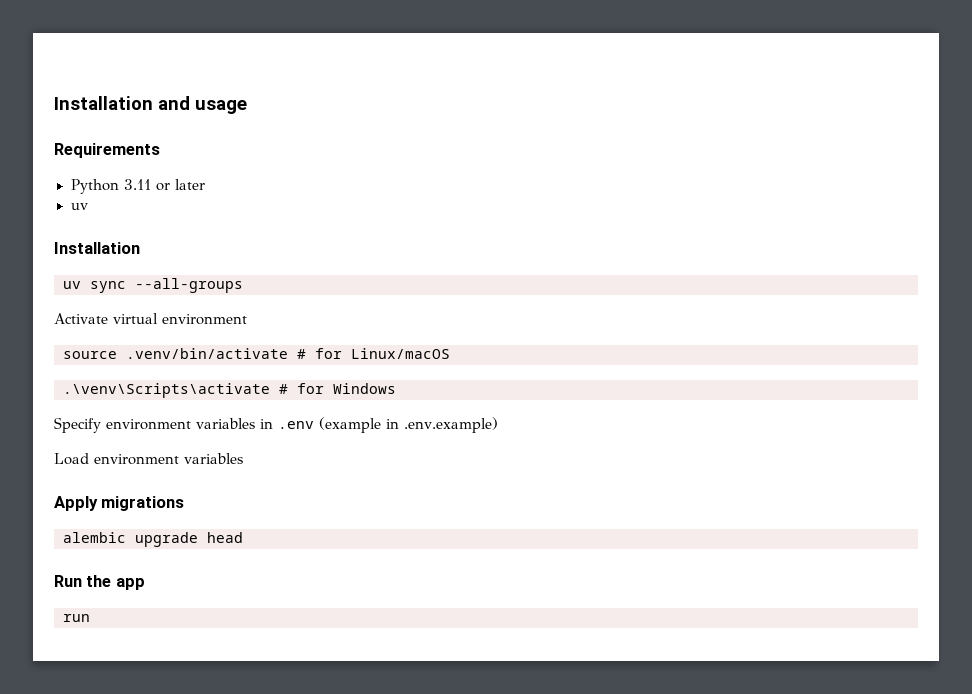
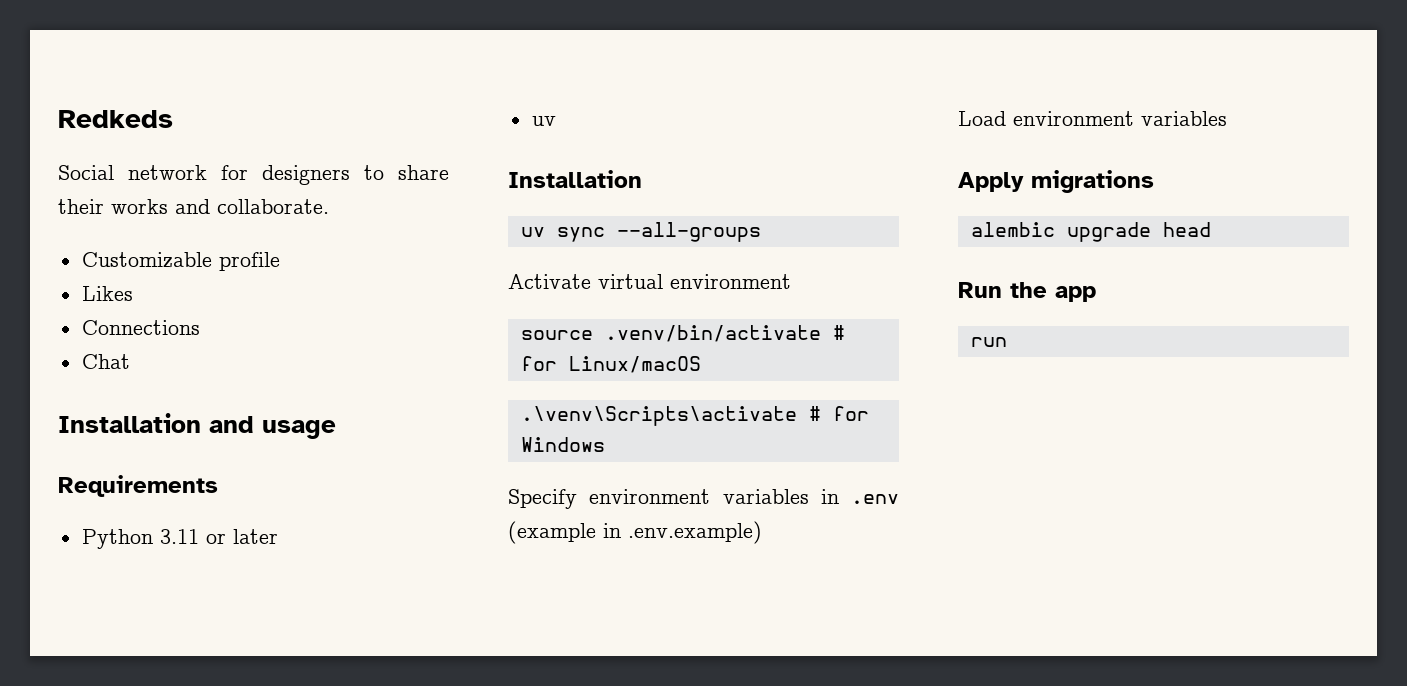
(54, 103) none -> [58,110,173,128] [58,165,449,185] [58,199,329,214] [81,252,280,271] [81,286,133,301] [81,320,200,335] [81,354,130,369] Redkeds // Social network for designers to share their works and collaborate. // Customizable profile // Likes // Connections // Chat //

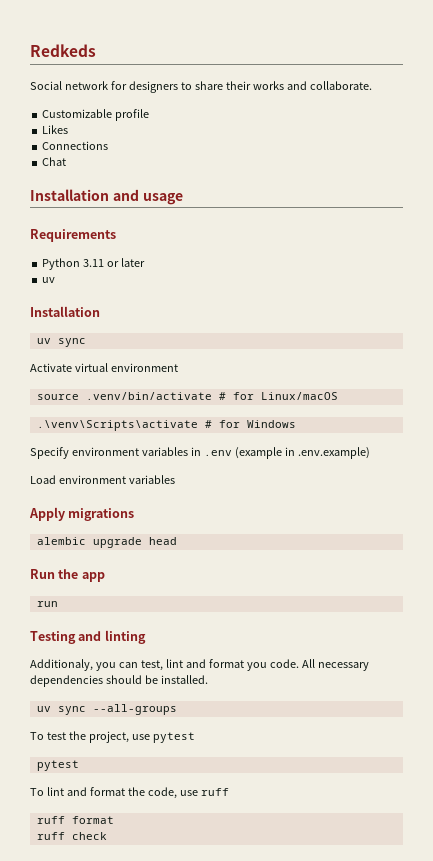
[616,222,761,242] --all-groups -> (86, 342) none
(1007, 342) none -> [30,630,146,644] [30,659,369,671] [30,675,208,687] [36,704,177,715] [30,731,195,743] [36,760,79,771] [30,787,229,799] [36,816,114,824] [36,832,107,840] // Testing and linting // Additionaly, you can test, lint and format you code. All necessary dependencies should be installed. // uv sync --all-groups // To test the project, use pytest // pytest // To lint and format the code, use ruff // ruff format // ruff check

